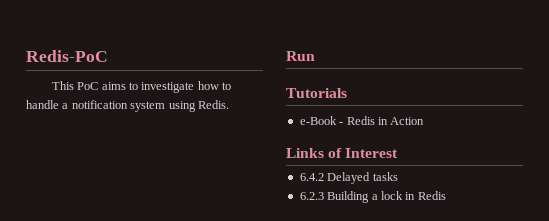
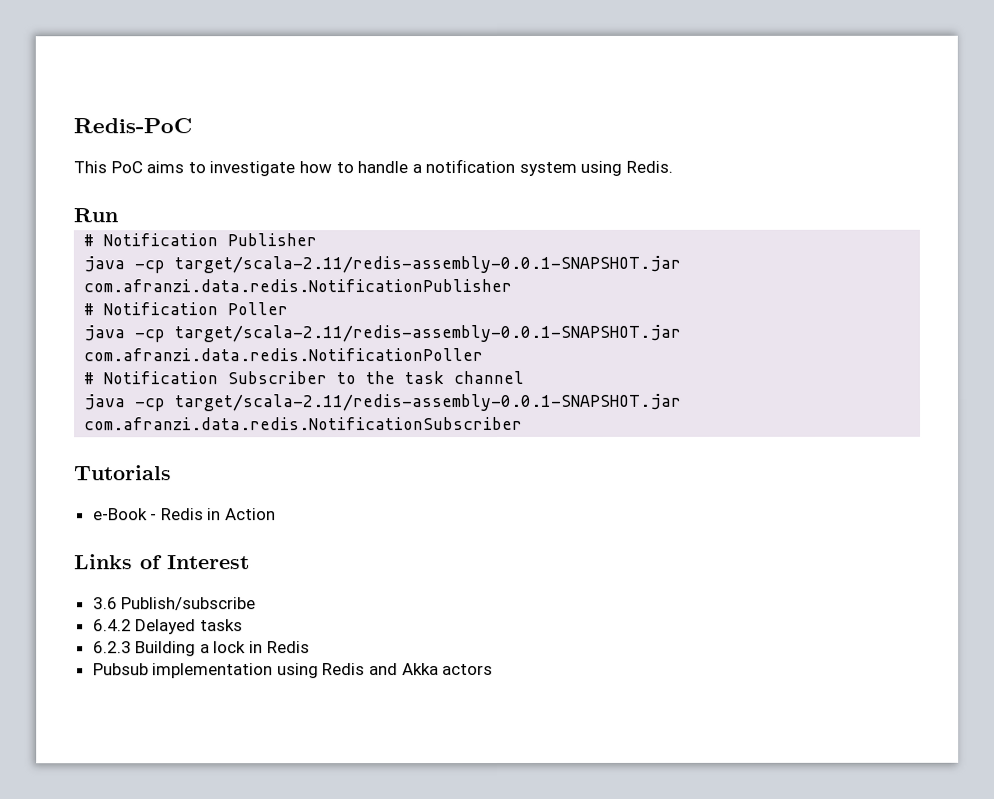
(315, 56) none -> [83,233,318,247] [83,255,682,274] [83,278,513,293] [83,302,289,316] [83,324,682,343] [83,348,484,362] [83,370,525,385] [83,393,683,412] [84,416,524,431] // # Notification Publisher // java -cp target/scala-2.11/redis-assembly-0.0.1-SNAPSHOT.jar com.afranzi.data.redis.NotificationPublisher // # Notification Poller // java -cp target/scala-2.11/redis-assembly-0.0.1-SNAPSHOT.jar com.afranzi.data.redis.NotificationPoller // # Notification Subscriber to the task channel // java -cp target/scala-2.11/redis-assembly-0.0.1-SNAPSHOT.jar com.afranzi.data.redis.NotificationSubscriber
(399, 153) none -> [92,597,257,611] // 3.6 Publish/subscribe
(446, 195) none -> [92,663,494,679] // Pubsub implementation using Redis and Akka actors

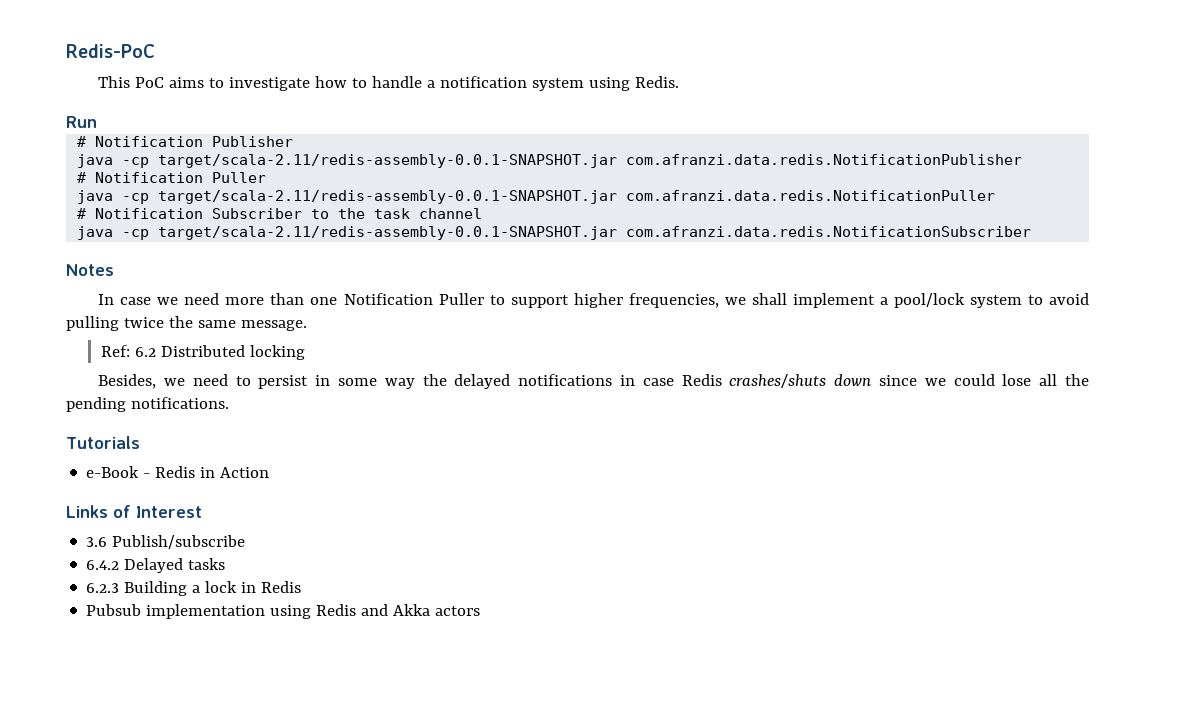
[227,302,289,316] [83,324,682,343] [83,348,484,362] Poller // java -cp target/scala-2.11/redis-assembly-0.0.1-SNAPSHOT.jar com.afranzi.data.redis.NotificationPoller -> [212,172,267,183] [77,190,996,204] Puller // java -cp target/scala-2.11/redis-assembly-0.0.1-SNAPSHOT.jar com.afranzi.data.redis.NotificationPuller
(524, 423) none -> [66,264,114,276] [98,293,1089,308] [66,316,307,331] [100,345,305,360] [98,374,1089,389] [66,397,229,412] // Notes // In case we need more than one Notification Puller to support higher frequencies, we shall implement a pool/lock system to avoid pulling twice the same message. // Ref: 6.2 Distributed locking // Besides, we need to persist in some way the delayed notifications in case Redis crashes/shuts down since we could lose all the pending notifications.

